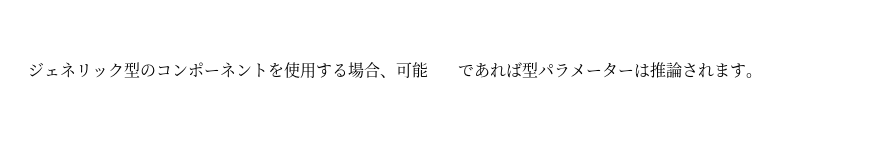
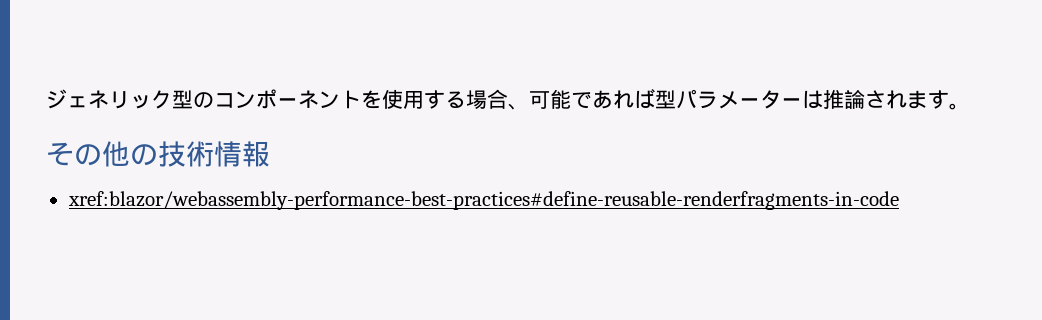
(762, 75) none -> [46,141,270,167] [67,191,899,210] // その他の技術情報 // xref:blazor/webassembly-performance-best-practices#define-reusable-renderfragments-in-code

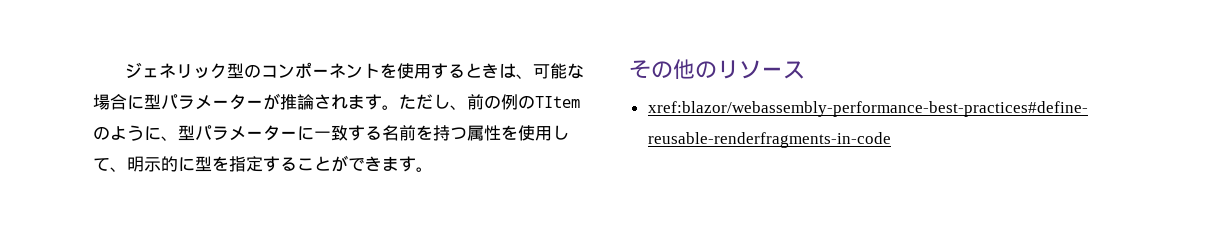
[466,89,823,110] 場合、可能であれば型パラメーターは -> [464,63,584,79] [93,93,280,110] ときは、可能な場合に型パラメーターが
(970, 106) none -> [399,94,580,110] [93,125,569,141] [93,155,433,172] ただし、前の例のTItemのように、型パラメーターに一致する名前を持つ属性を使用して、明示的に型を指定することができます。
[158,141,270,167] 技術情報 -> [717,60,805,79] リソース

